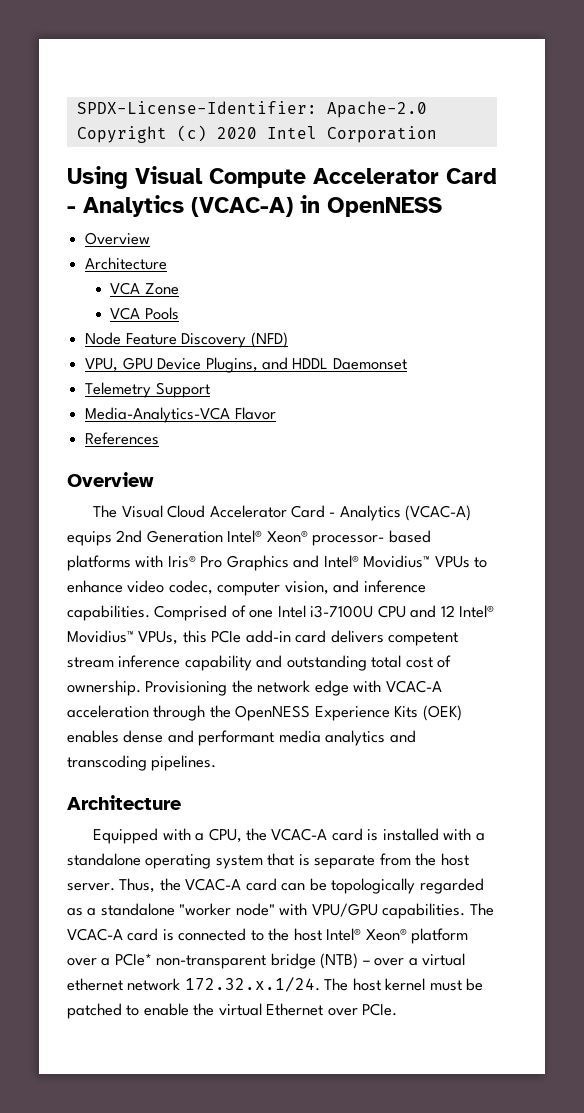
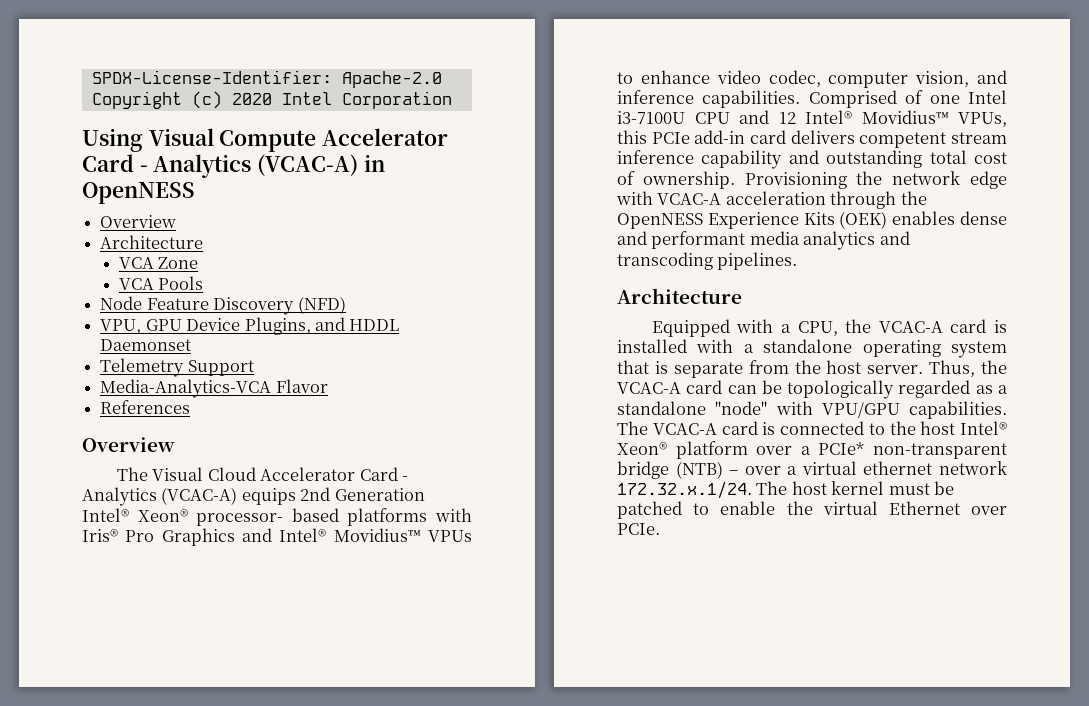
[179,903,275,916] "worker node" -> [715,401,768,415] "node"

